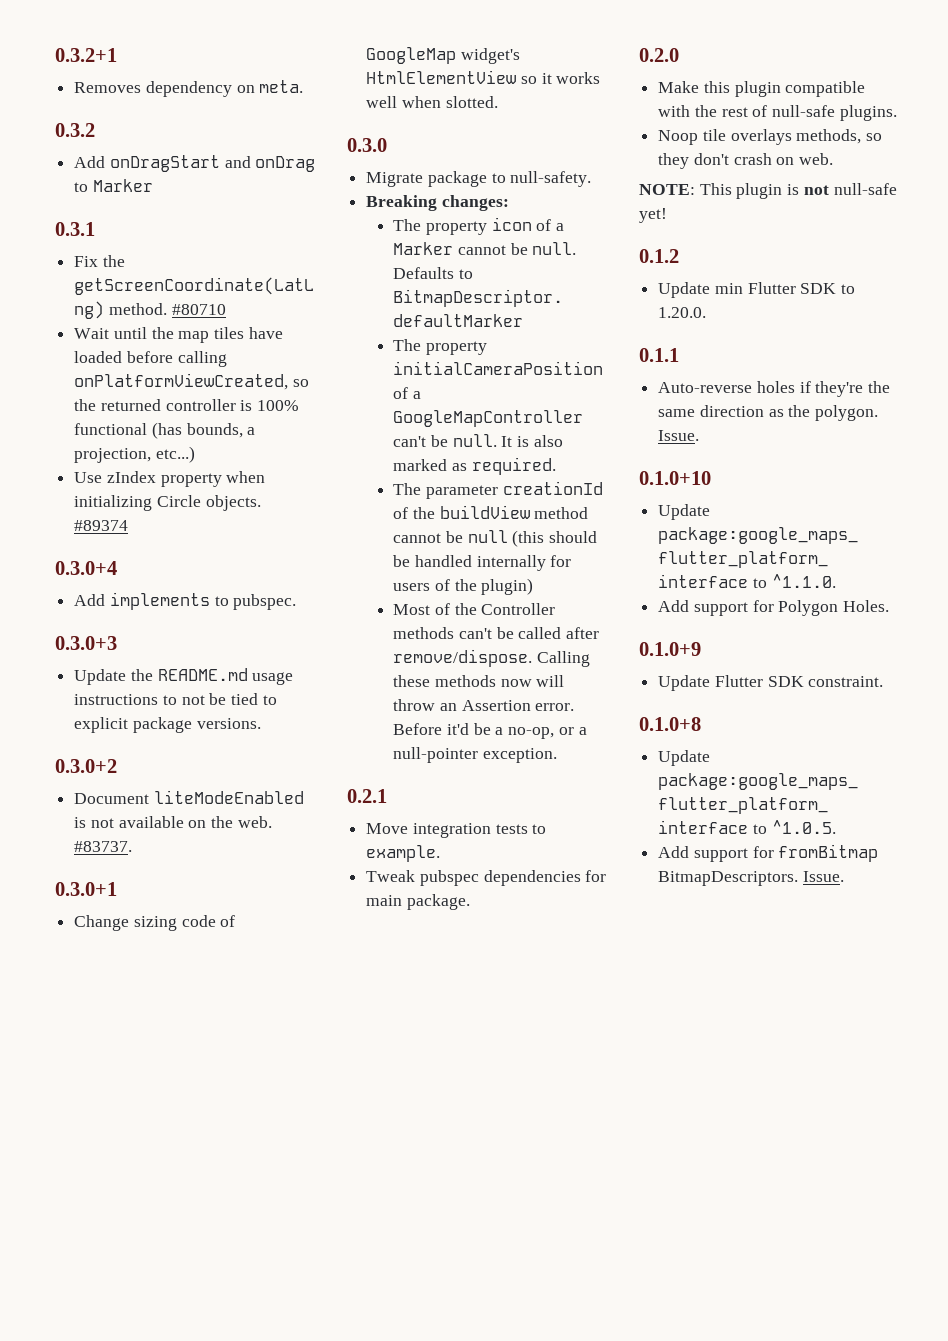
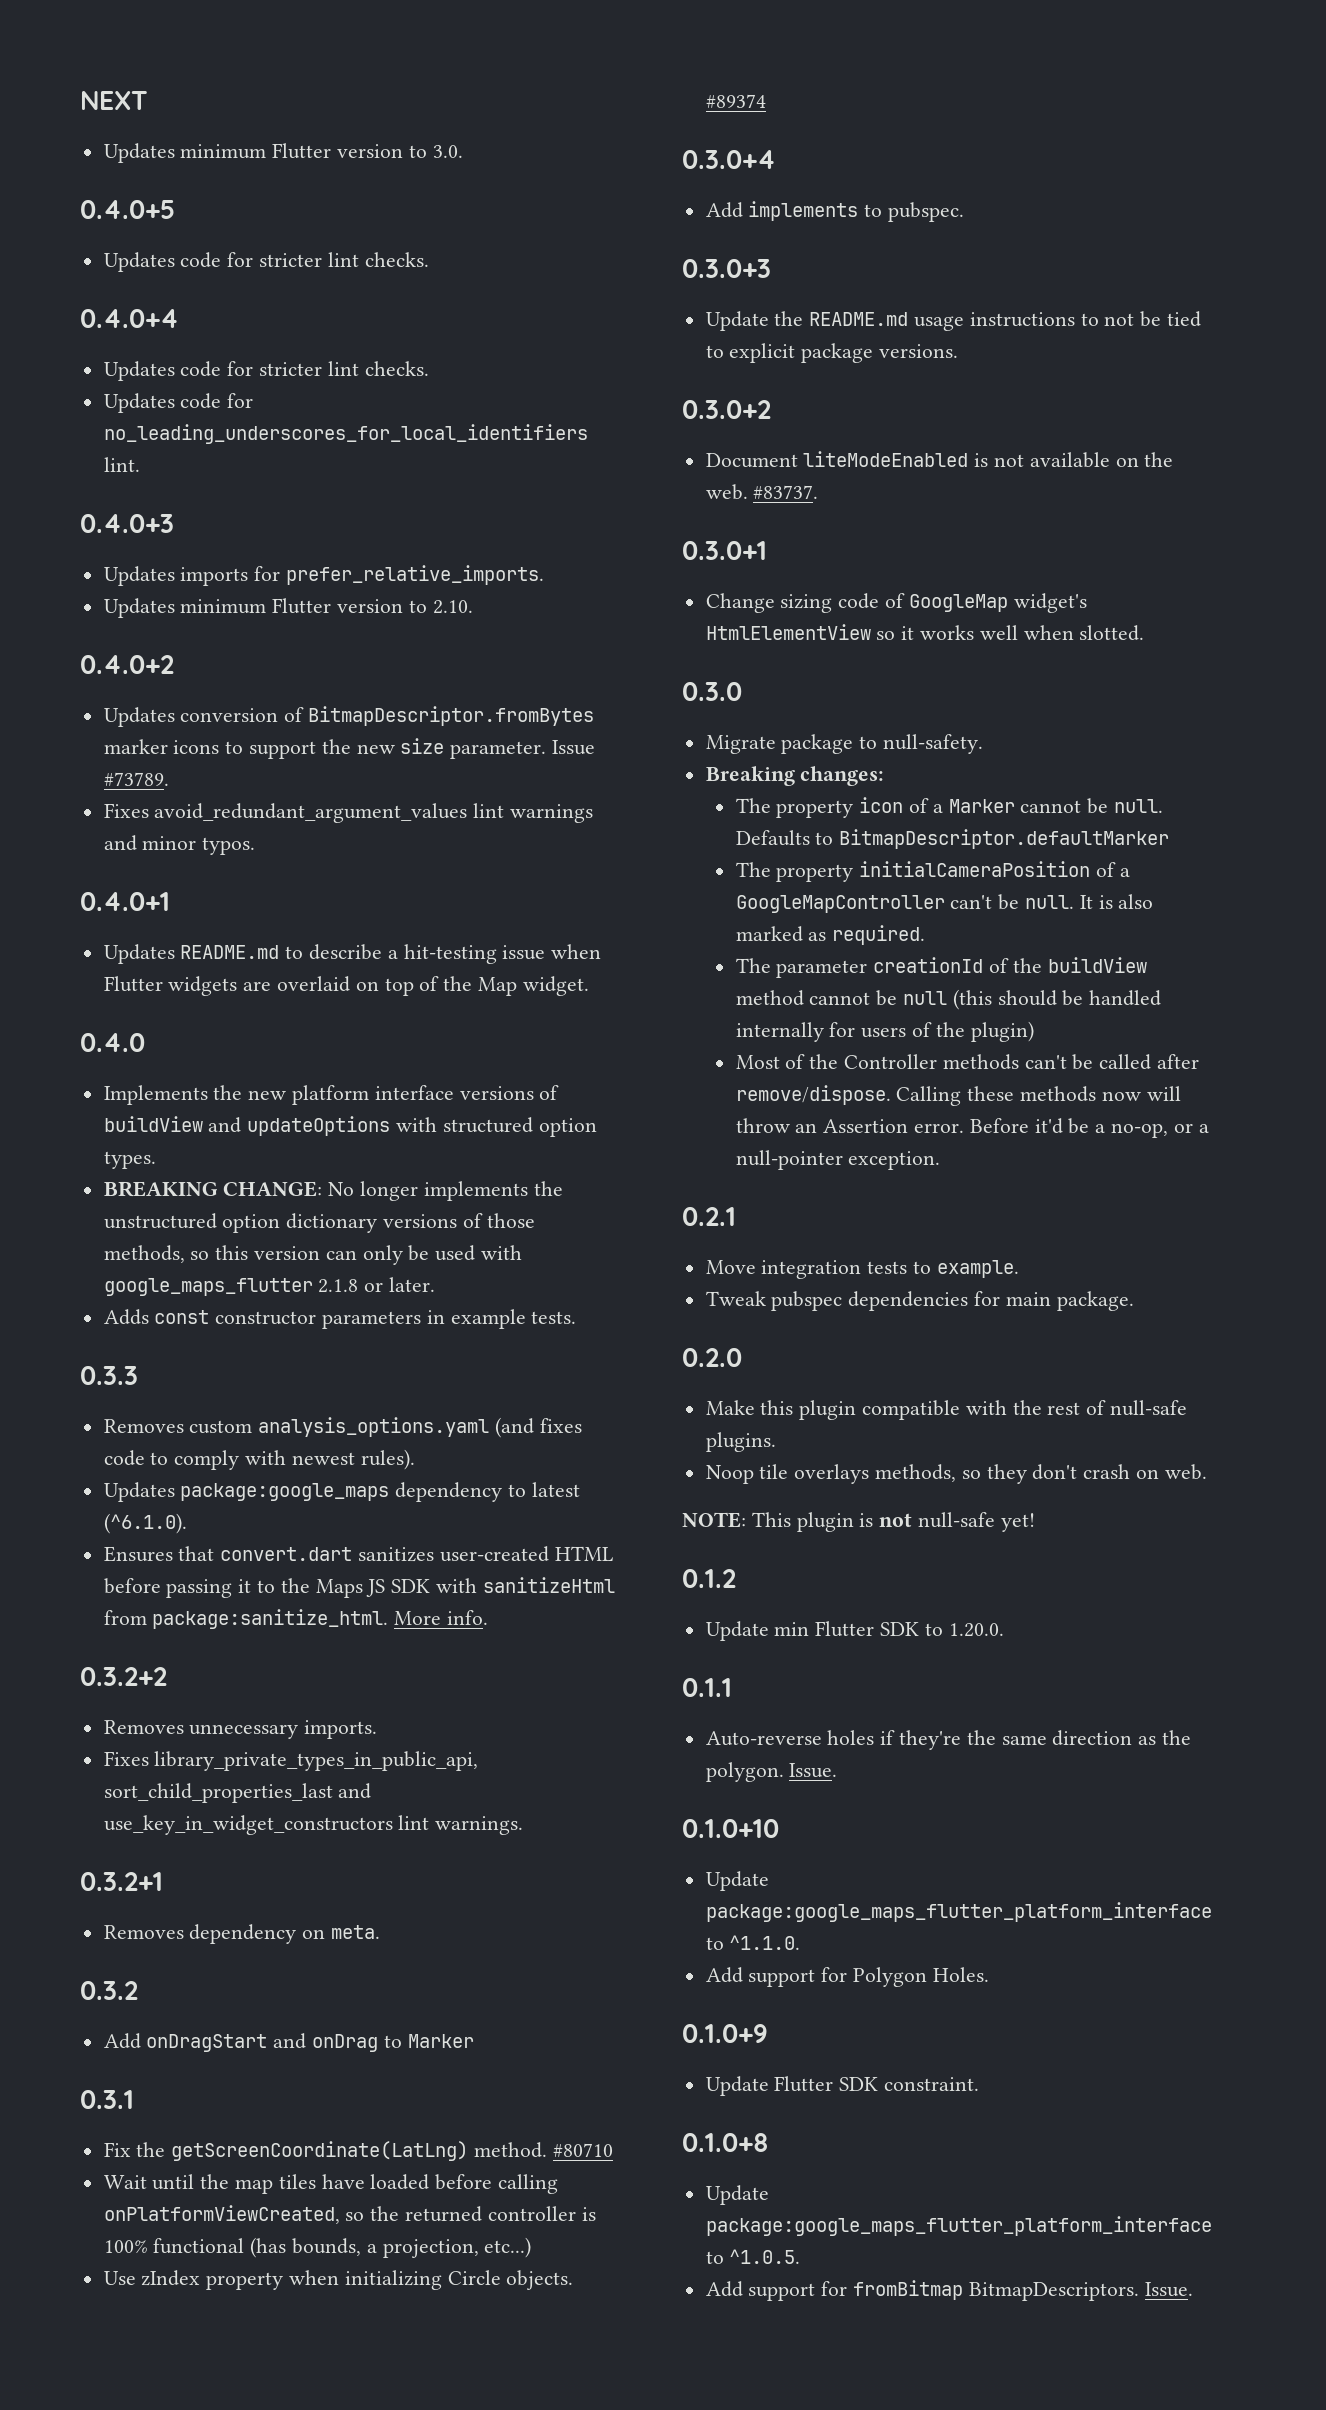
(55, 55) none -> [80,91,148,110] [103,143,463,163] [80,200,175,219] [103,252,429,272] [80,309,179,328] [103,361,429,381] [103,393,254,413] [103,424,588,444] [103,457,140,472] [80,514,174,533] [103,565,545,586] [103,598,473,618] [80,655,174,674] [103,706,595,727] [103,738,596,759] [103,772,169,786] [103,803,594,823] [103,835,256,855] [80,892,170,911] [103,944,602,964] [103,976,589,996] [80,1033,145,1052] [103,1085,560,1105] [103,1116,597,1137] [103,1151,156,1169] [103,1181,563,1201] [103,1213,535,1233] [103,1245,523,1265] [103,1277,436,1296] [103,1309,577,1329] [80,1366,138,1385] [103,1417,582,1438] [103,1449,415,1470] [103,1482,580,1502] [103,1513,187,1534] [103,1546,613,1562] [103,1577,615,1598] [103,1609,489,1629] [80,1667,167,1686] [103,1720,378,1739] [103,1751,479,1771] [103,1783,372,1803] [103,1815,524,1835] NEXT // Updates minimum Flutter version to 3.0. // 0.4.0+5 // Updates code for stricter lint checks. // 0.4.0+4 // Updates code for stricter lint checks. // Updates code for no_leading_underscores_for_local_identifiers lint. // 0.4.0+3 // Updates imports for prefer_relative_imports. // Updates minimum Flutter version to 2.10. // 0.4.0+2 // Updates conversion of BitmapDescriptor.fromBytes marker icons to support the new size parameter. Issue #73789. // Fixes avoid_redundant_argument_values lint warnings and minor typos. // 0.4.0+1 // Updates README.md to describe a hit-testing issue when Flutter widgets are overlaid on top of the Map widget. // 0.4.0 // Implements the new platform interface versions of buildView and updateOptions with structured option types. // BREAKING CHANGE: No longer implements the unstructured option dictionary versions of those methods, so this version can only be used with google_maps_flutter 2.1.8 or later. // Adds const constructor parameters in example tests. // 0.3.3 // Removes custom analysis_options.yaml (and fixes code to comply with newest rules). // Updates package:google_maps dependency to latest (^6.1.0). // Ensures that convert.dart sanitizes user-created HTML before passing it to the Maps JS SDK with sanitizeHtml from package:sanitize_html. More info. // 0.3.2+2 // Removes unnecessary imports. // Fixes library_private_types_in_public_api, sort_child_properties_last and use_key_in_widget_constructors lint warnings. //

